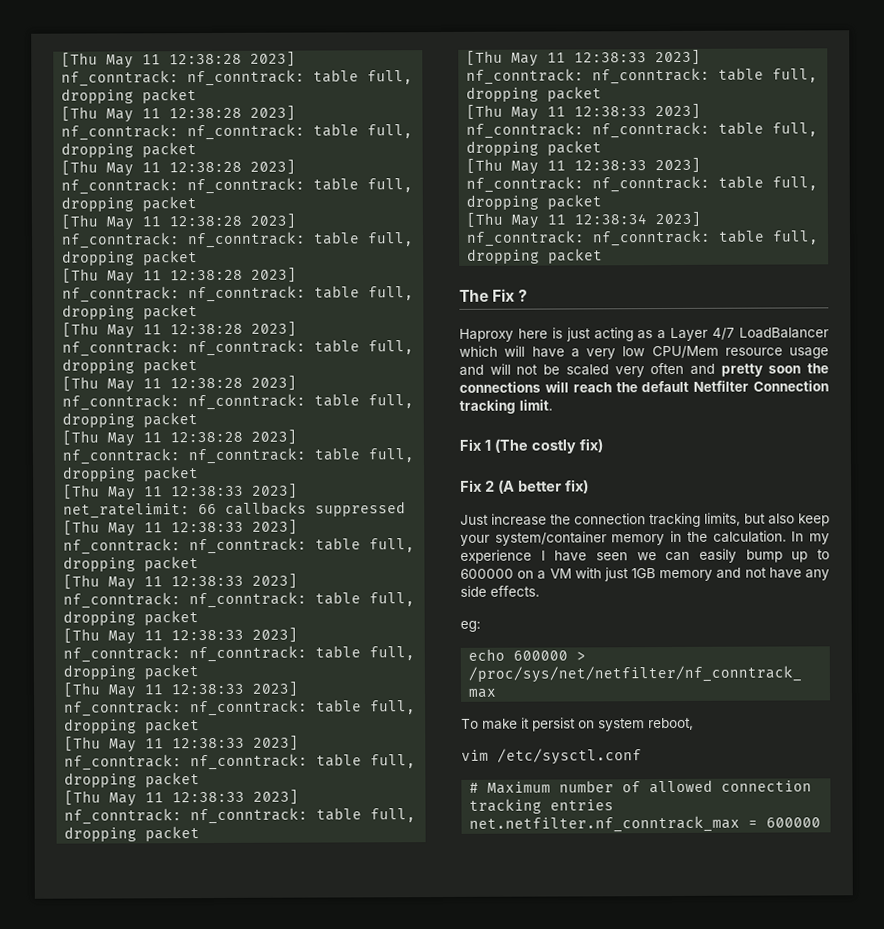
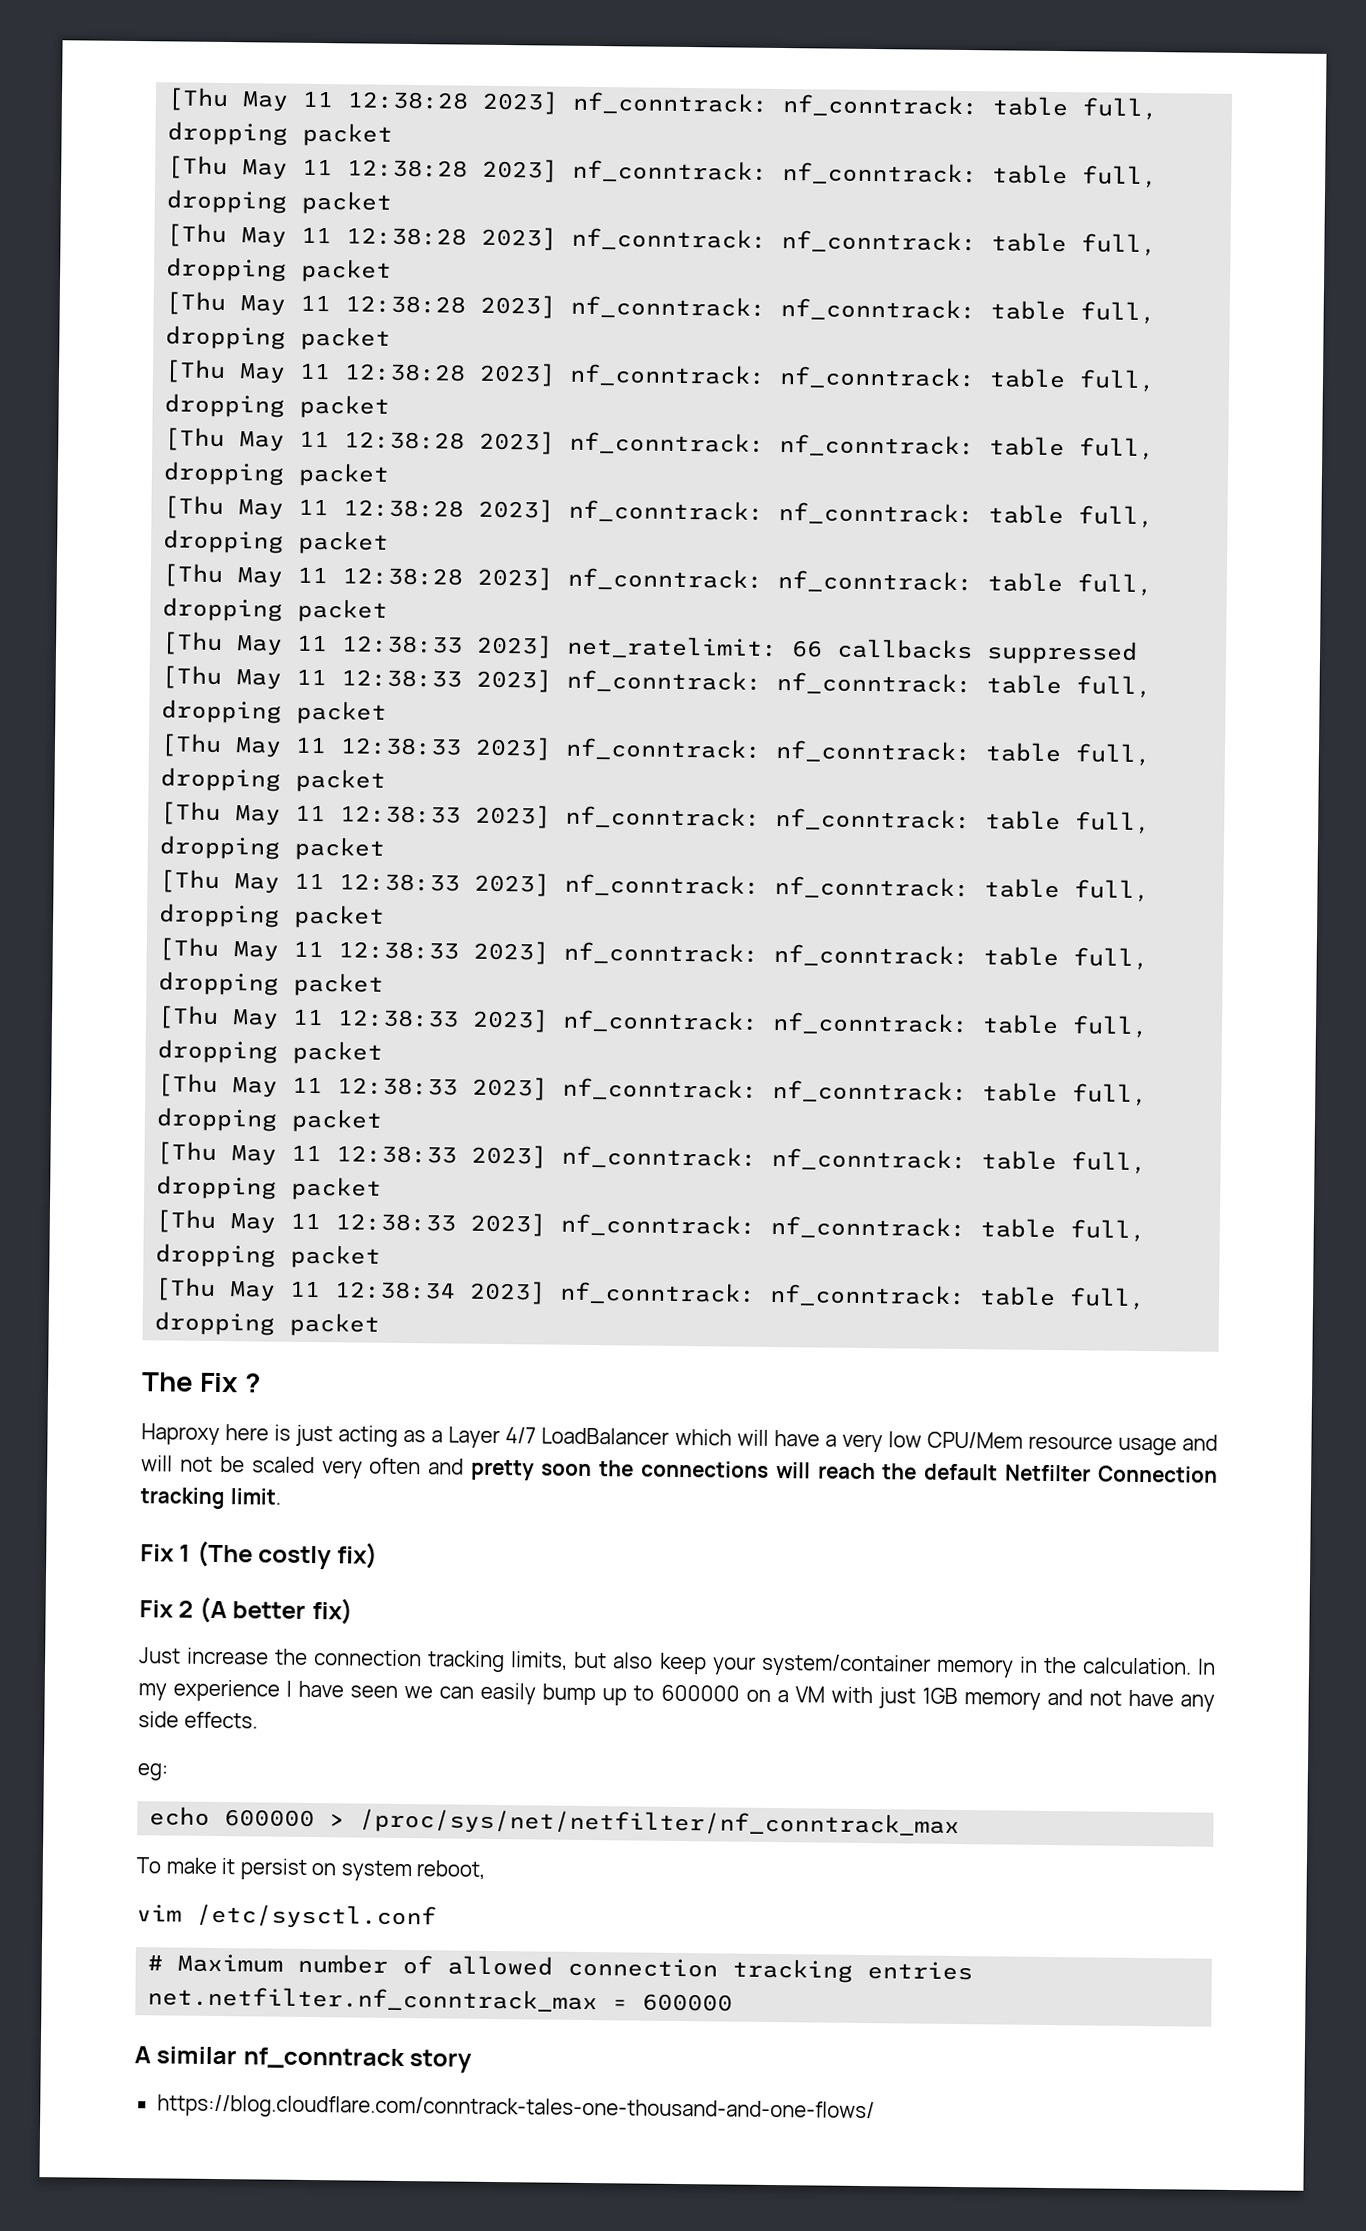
(822, 822) none -> [134,2046,473,2073] [156,2094,875,2124] // A similar nf_conntrack story // https://blog.cloudflare.com/conntrack-tales-one-thousand-and-one-flows/

